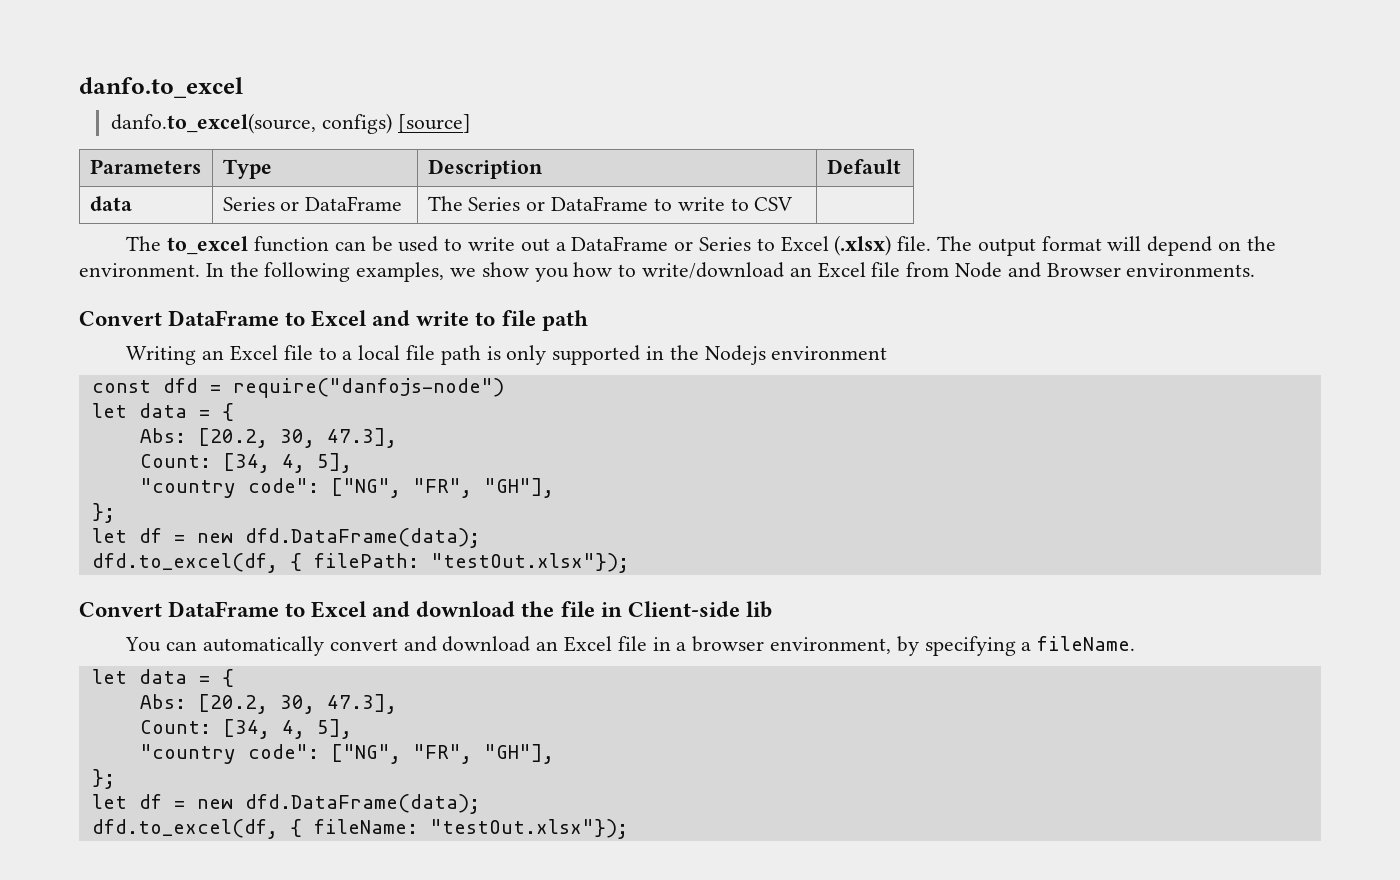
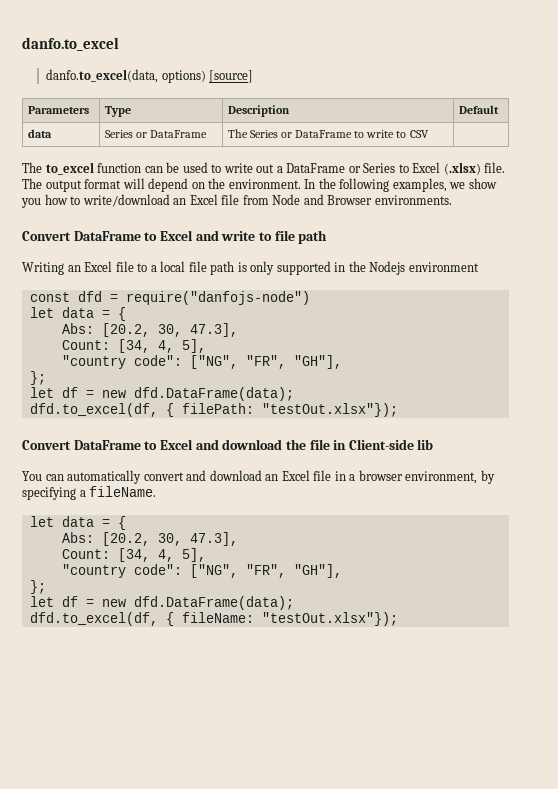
[111,113,392,134] danfo.to_excel(source, configs) -> [46,69,206,83] danfo.to_excel(data, options)

